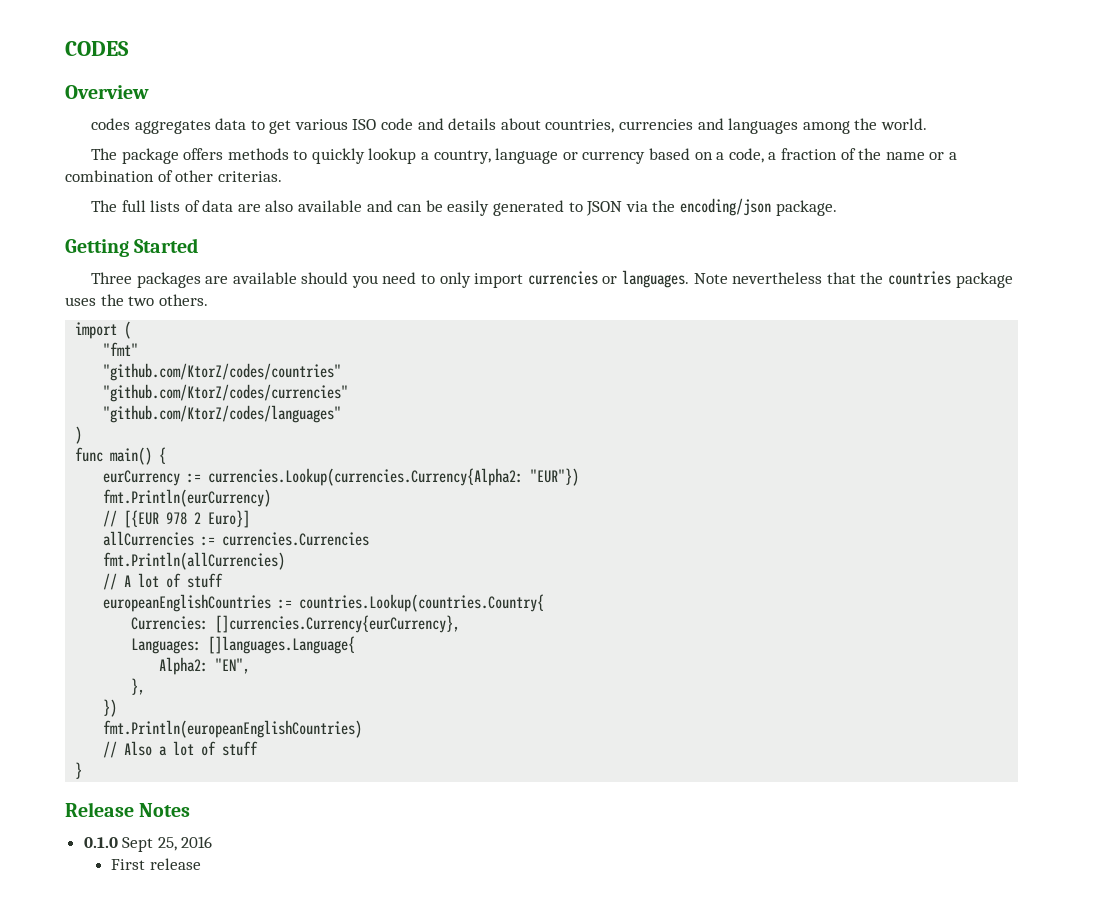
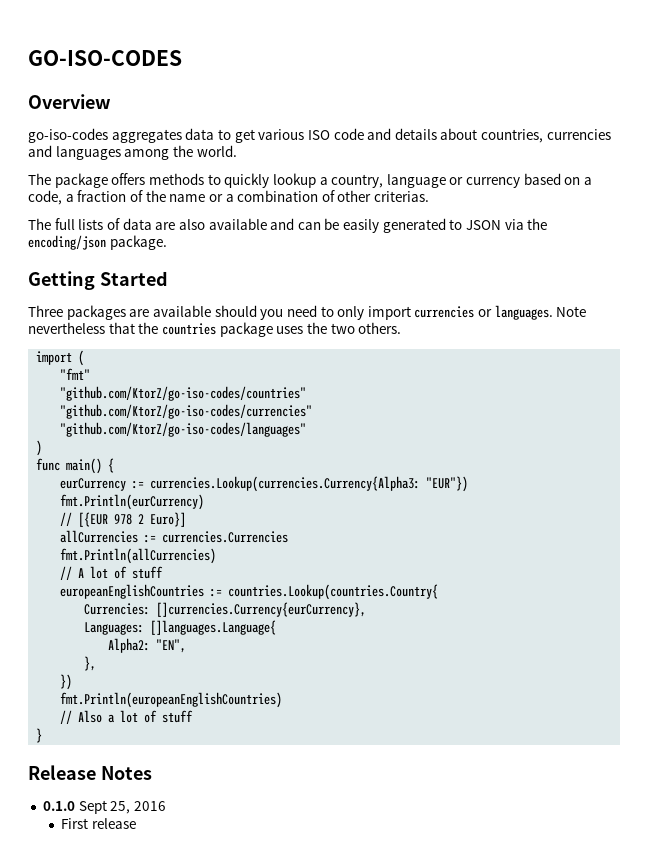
[65,41,129,56] CODES -> [28,50,182,66] GO-ISO-CODES
[90,118,130,130] codes -> [28,128,108,143] go-iso-codes
[103,363,342,381] [103,384,349,402] [103,405,342,423] "github.com/KtorZ/codes/countries" // "github.com/KtorZ/codes/currencies" // "github.com/KtorZ/codes/languages" -> [60,386,307,401] [60,404,313,419] [60,422,307,437] "github.com/KtorZ/go-iso-codes/countries" // "github.com/KtorZ/go-iso-codes/currencies" // "github.com/KtorZ/go-iso-codes/languages"
[208,468,524,486] currencies.Lookup(currencies.Currency{Alpha2: -> [150,476,421,492] currencies.Lookup(currencies.Currency{Alpha3:

